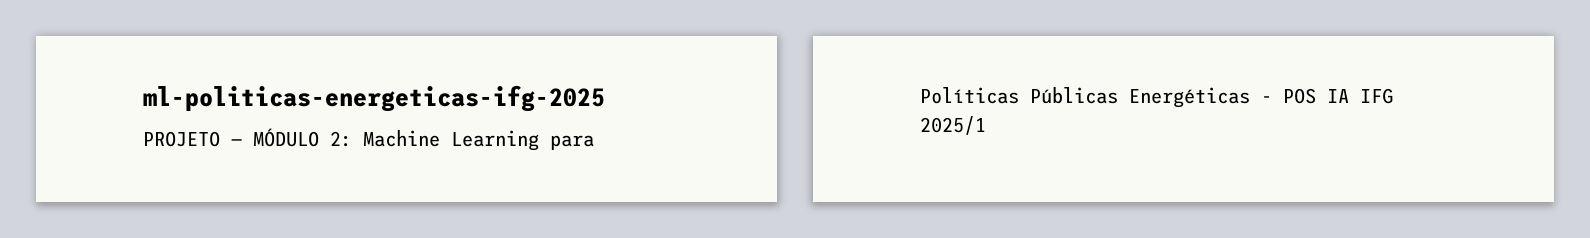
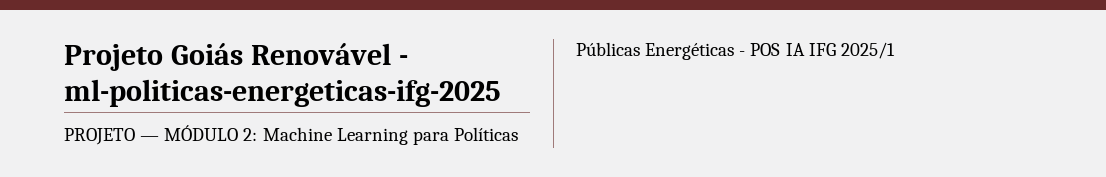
(143, 98) none -> [64,43,408,71] Projeto Goiás Renovável -

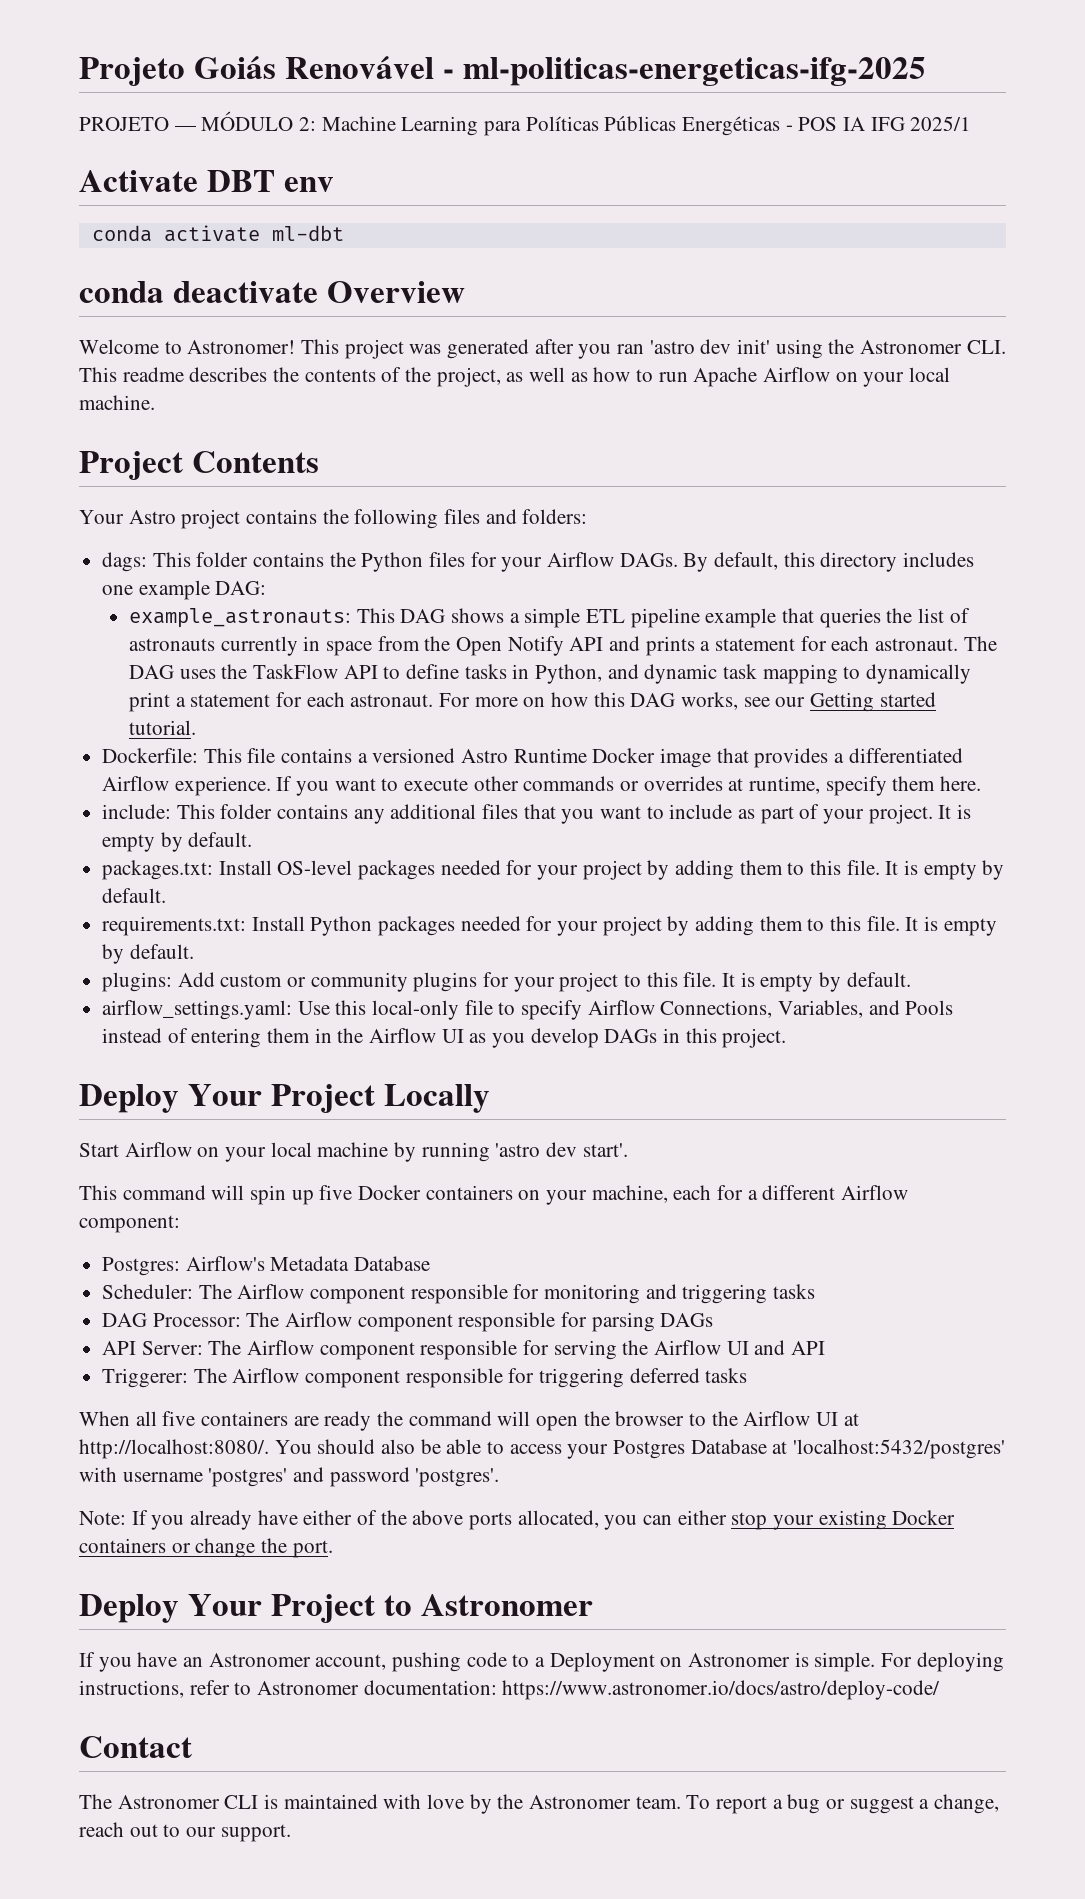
(895, 50) none -> [79,170,334,192] [91,225,344,242] [79,281,465,303] [79,339,1006,359] [79,367,951,387] [79,395,155,410] [79,451,319,480] [79,509,588,529] [102,552,975,572] [102,580,267,600] [129,608,970,628] [129,636,997,656] [129,664,972,684] [129,692,936,712] [129,720,197,735] [102,748,963,768] [102,776,982,796] [102,804,972,824] [102,832,253,852] [102,860,1005,880] [102,888,167,903] [102,916,997,936] [102,944,194,964] [102,972,911,992] [102,1000,954,1020] [102,1028,787,1048] [79,1084,490,1113] [79,1142,628,1162] [79,1185,909,1205] [79,1215,180,1233] [102,1256,431,1276] [102,1284,816,1304] [102,1312,714,1332] [102,1340,826,1360] [102,1368,748,1388] [79,1411,859,1431] [79,1439,1006,1459] [79,1467,500,1487] [79,1510,956,1530] [79,1538,333,1558] [79,1594,593,1623] [79,1652,1004,1672] [79,1680,941,1700] [79,1736,192,1758] [79,1794,1000,1814] [79,1822,291,1842] // Activate DBT env // conda activate ml-dbt // conda deactivate Overview // Welcome to Astronomer! This project was generated after you ran 'astro dev init' using the Astronomer CLI. This readme describes the contents of the project, as well as how to run Apache Airflow on your local machine. // Project Contents // Your Astro project contains the following files and folders: // dags: This folder contains the Python files for your Airflow DAGs. By default, this directory includes one example DAG: // example_astronauts: This DAG shows a simple ETL pipeline example that queries the list of astronauts currently in space from the Open Notify API and prints a statement for each astronaut. The DAG uses the TaskFlow API to define tasks in Python, and dynamic task mapping to dynamically print a statement for each astronaut. For more on how this DAG works, see our Getting started tutorial. // Dockerfile: This file contains a versioned Astro Runtime Docker image that provides a differentiated Airflow experience. If you want to execute other commands or overrides at runtime, specify them here. // include: This folder contains any additional files that you want to include as part of your project. It is empty by default. // packages.txt: Install OS-level packages needed for your project by adding them to this file. It is empty by default. // requirements.txt: Install Python packages needed for your project by adding them to this file. It is empty by default. // plugins: Add custom or community plugins for your project to this file. It is empty by default. // airflow_settings.yaml: Use this local-only file to specify Airflow Connections, Variables, and Pools instead of entering them in the Airflow UI as you develop DAGs in this project. // Deploy Your Project Locally // Start Airflow on your local machine by running 'astro dev start'. // This command will spin up five Docker containers on your machine, each for a different Airflow component: // Postgres: Airflow's Metadata Database // Scheduler: The Airflow component responsible for monitoring and triggering tasks // DAG Processor: The Airflow component responsible for parsing DAGs // API Server: The Airflow component responsible for serving the Airflow UI and API // Triggerer: The Airflow component responsible for triggering deferred tasks // When all five containers are ready the command will open the browser to the Airflow UI at http://localhost:8080/. You should also be able to access your Postgres Database at 'localhost:5432/postgres' with username 'postgres' and password 'postgres'. // Note: If you already have either of the above ports allocated, you can either stop your existing Docker containers or change the port. // Deploy Your Project to Astronomer // If you have an Astronomer account, pushing code to a Deployment on Astronomer is simple. For deploying instructions, refer to Astronomer documentation: https://www.astronomer.io/docs/astro/deploy-code/ // Contact // The Astronomer CLI is maintained with love by the Astronomer team. To report a bug or suggest a change, reach out to our support.

